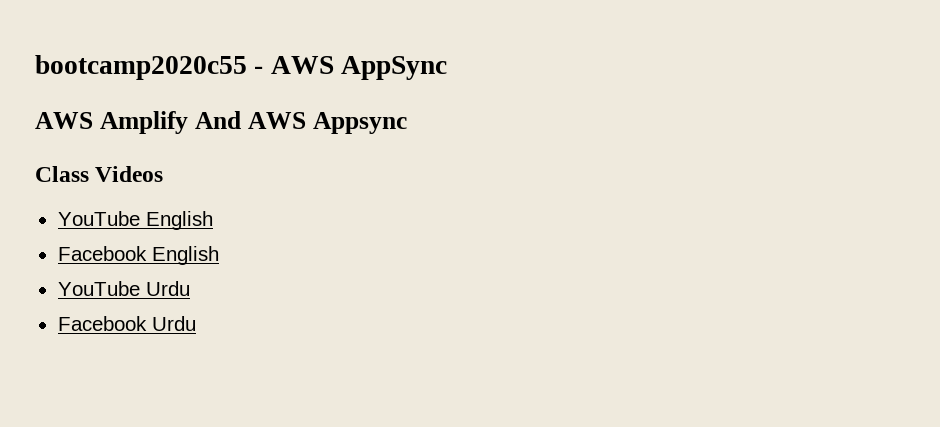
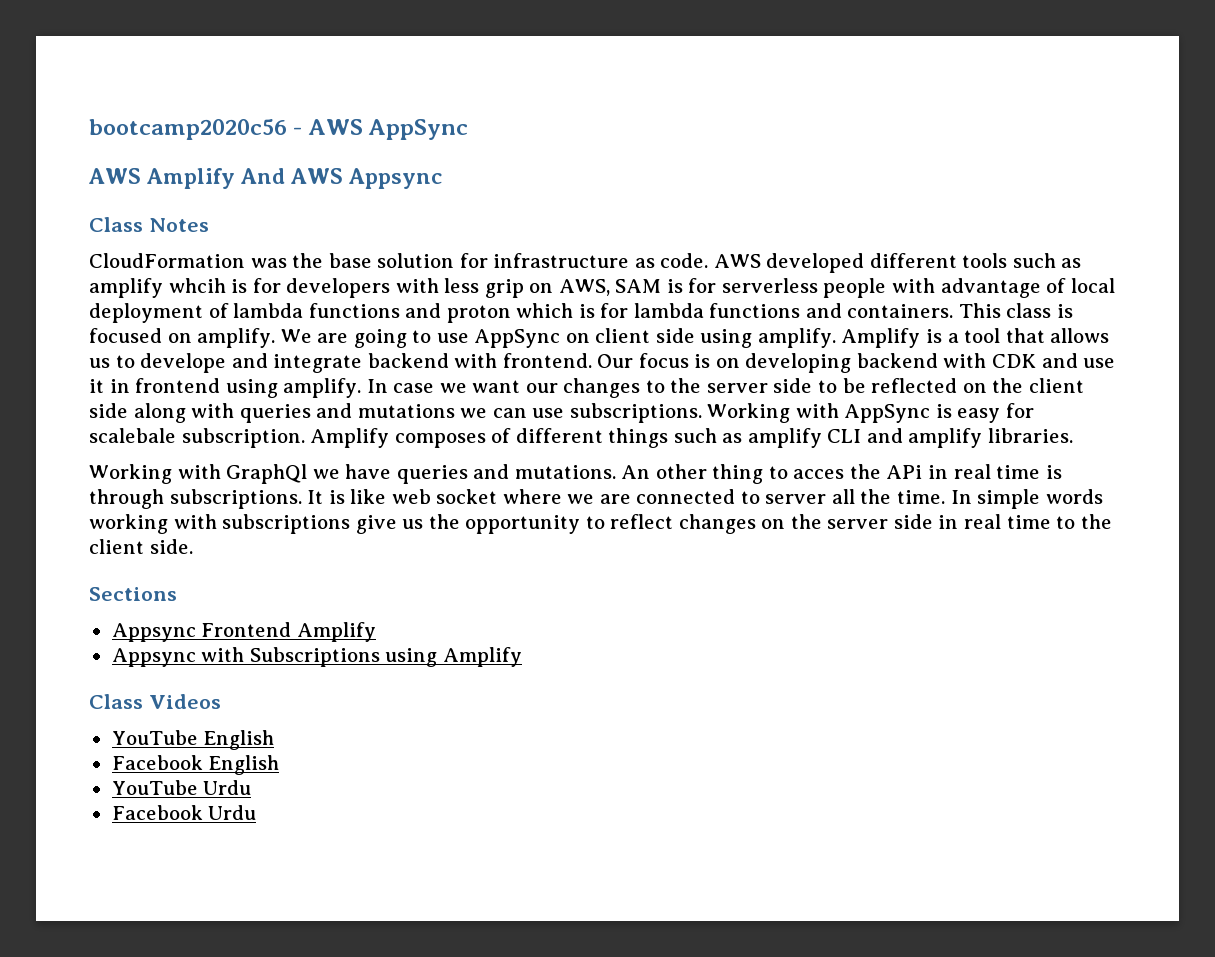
[35,55,247,80] bootcamp2020c55 -> [89,119,287,140] bootcamp2020c56
(407, 123) none -> [89,217,209,232] [89,253,1082,273] [89,278,1115,298] [89,303,1074,323] [89,328,1110,348] [89,353,1116,373] [89,378,1084,398] [89,403,1035,423] [89,428,1073,448] [89,464,1062,484] [89,489,1103,509] [89,514,1112,534] [89,539,193,554] [89,587,177,601] [111,622,376,642] [111,647,522,667] // Class Notes // CloudFormation was the base solution for infrastructure as code. AWS developed different tools such as amplify whcih is for developers with less grip on AWS, SAM is for serverless people with advantage of local deployment of lambda functions and proton which is for lambda functions and containers. This class is focused on amplify. We are going to use AppSync on client side using amplify. Amplify is a tool that allows us to develope and integrate backend with frontend. Our focus is on developing backend with CDK and use it in frontend using amplify. In case we want our changes to the server side to be reflected on the client side along with queries and mutations we can use subscriptions. Working with AppSync is easy for scalebale subscription. Amplify composes of different things such as amplify CLI and amplify libraries. // Working with GraphQl we have queries and mutations. An other thing to acces the APi in real time is through subscriptions. It is like web socket where we are connected to server all the time. In simple words working with subscriptions give us the opportunity to reflect changes on the server side in real time to the client side. // Sections // Appsync Frontend Amplify // Appsync with Subscriptions using Amplify

